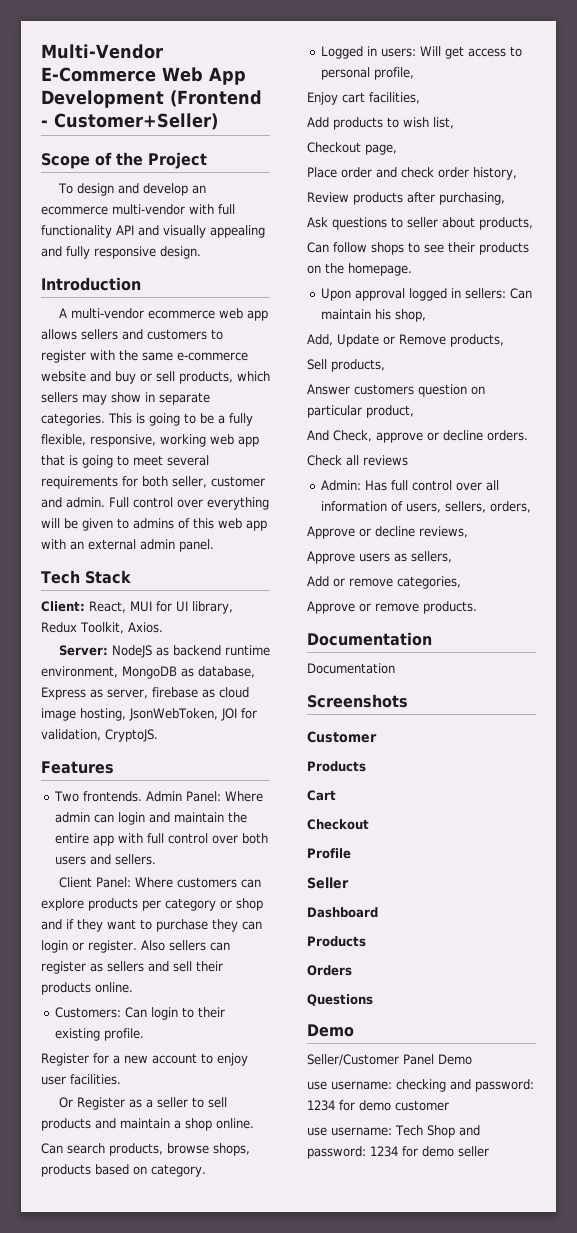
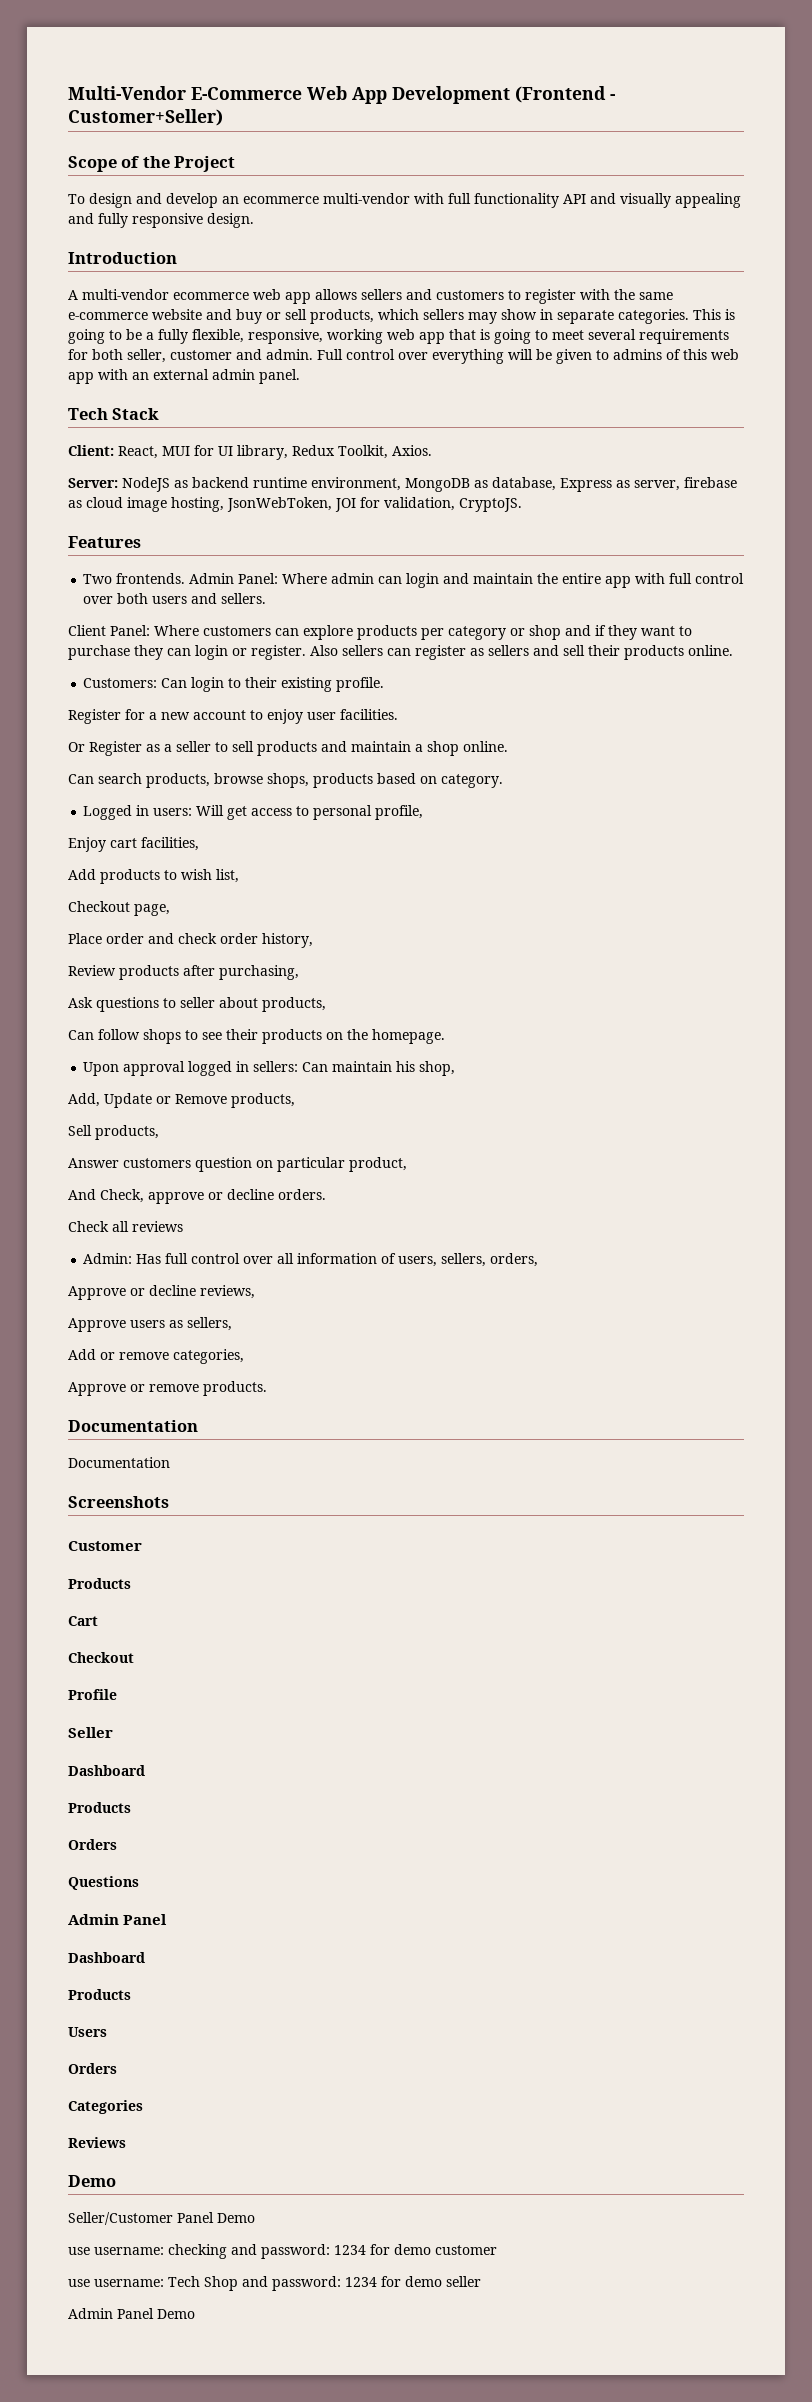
(373, 1000) none -> [68,1914,168,1925] [68,1952,145,1963] [68,1989,131,2000] [68,2027,107,2037] [68,2063,117,2074] [68,2100,143,2114] [68,2137,126,2148] // Admin Panel // Dashboard // Products // Users // Orders // Categories // Reviews
(489, 1151) none -> [68,2308,195,2319] // Admin Panel Demo

